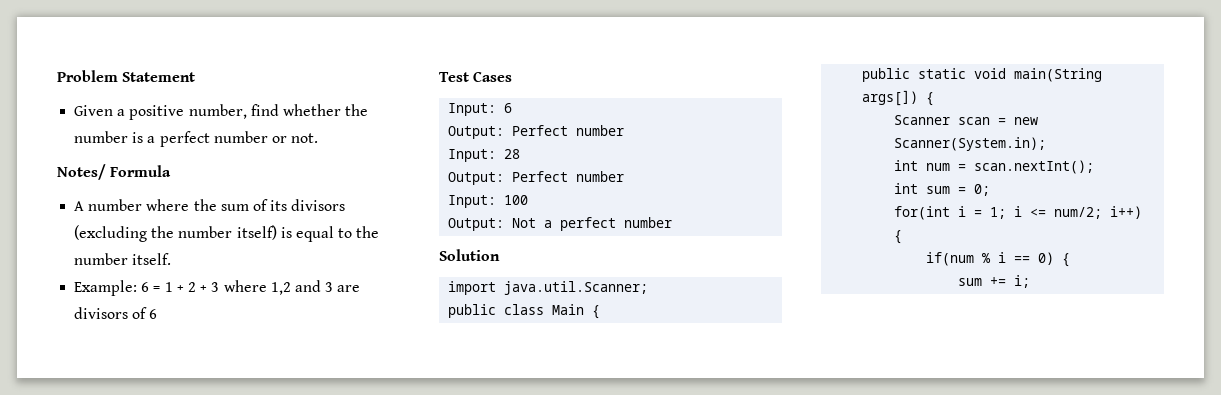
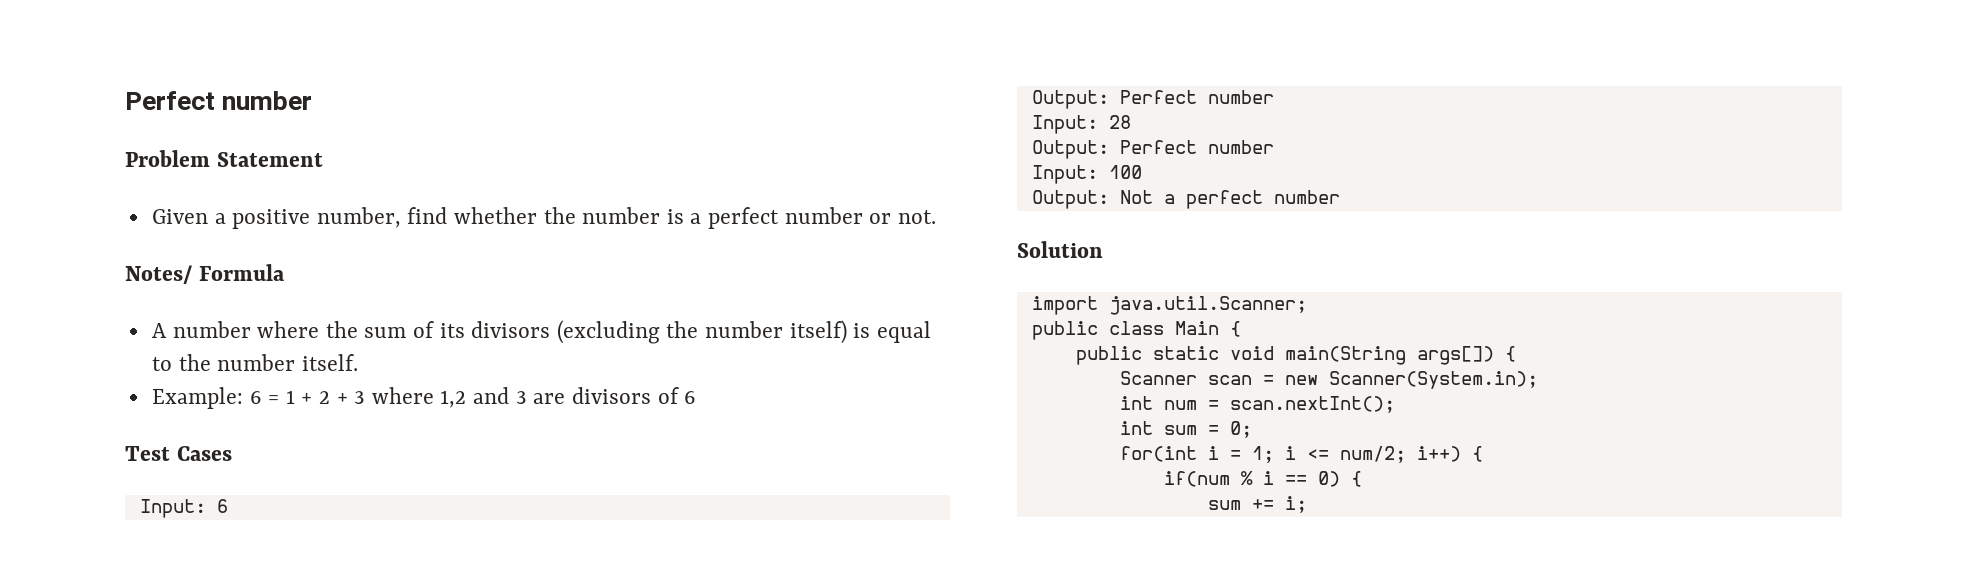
(57, 76) none -> [125,91,313,110] Perfect number //

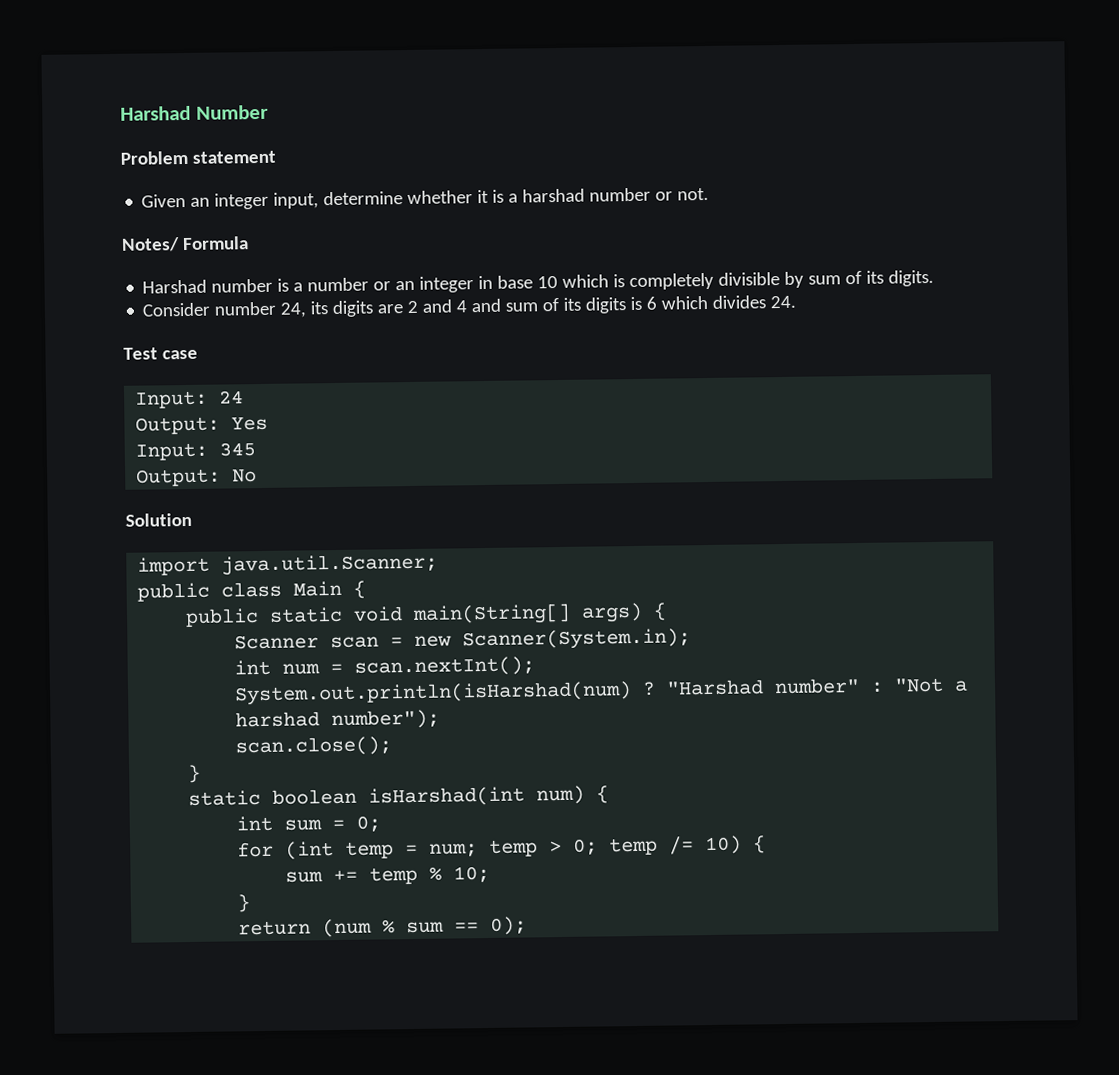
[125,91,313,110] Perfect number -> [120,104,269,121] Harshad Number
[216,152,323,167] Statement -> [191,150,276,164] statement
[214,207,780,229] a positive number, find whether the number is a perfect -> [190,188,586,210] an integer input, determine whether it is a harshad
[151,320,931,344] [151,354,358,371] [151,387,697,409] A number where the sum of its divisors (excluding the number itself) is equal to the number itself. // Example: 6 = 1 + 2 + 3 where 1,2 and 3 are divisors of 6 -> [142,269,935,294] [142,295,797,318] Harshad number is a number or an integer in base 10 which is completely divisible by sum of its digits. // Consider number 24, its digits are 2 and 4 and sum of its digits is 6 which divides 24.
[176,446,232,461] [139,499,228,518] [1031,90,1274,109] [1031,115,1131,134] [1031,140,1274,159] [1031,165,1142,184] [1031,190,1340,209] Cases // Input: 6 // Output: Perfect number // Input: 28 // Output: Perfect number // Input: 100 // Output: Not a perfect number -> [161,349,198,360] [135,390,245,409] [135,416,269,435] [135,442,257,461] [136,468,258,487] case // Input: 24 // Output: Yes // Input: 345 // Output: No
[1284,346,1494,365] main(String args[]) -> [412,602,644,625] main(String[] args)
[1119,421,1252,438] [1119,446,1483,463] [1163,471,1362,487] [1207,496,1307,513] int sum = 0; // for(int i = 1; i <= num/2; i++) { // if(num % i == 0) { // sum += i; -> [234,677,969,706] [235,709,441,730] [235,736,393,757] [188,764,202,784] [188,785,610,807] [236,815,382,832] [237,835,767,860] [285,865,491,885] [237,894,252,913] [238,916,528,938] System.out.println(isHarshad(num) ? "Harshad number" : "Not a harshad number"); // scan.close(); // } // static boolean isHarshad(int num) { // int sum = 0; // for (int temp = num; temp > 0; temp /= 10) { // sum += temp % 10; // } // return (num % sum == 0);

